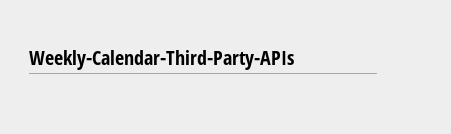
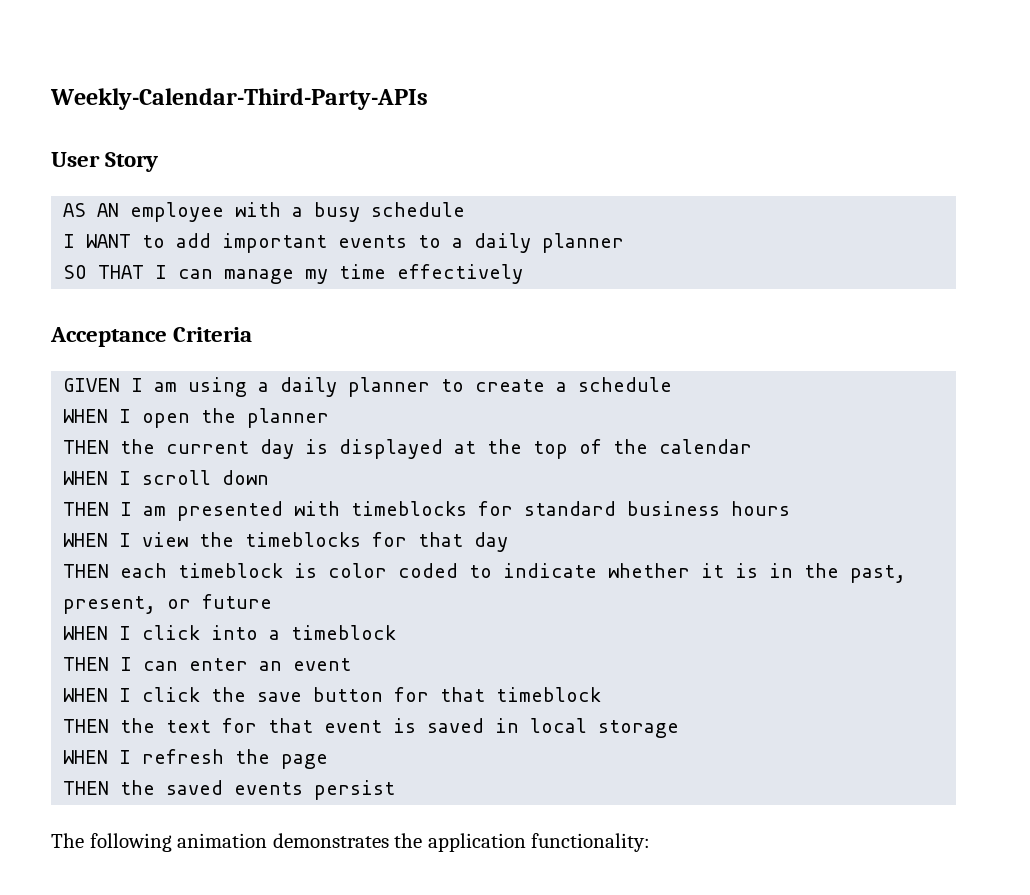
(294, 60) none -> [51,152,159,172] [63,202,466,222] [63,233,625,253] [63,264,524,284] [50,327,253,347] [63,377,673,397] [63,408,330,428] [63,439,753,459] [63,470,270,485] [63,501,791,521] [63,532,509,552] [63,563,907,583] [63,594,273,614] [63,625,397,640] [63,657,352,671] [63,687,602,702] [63,718,680,738] [63,749,329,769] [63,780,396,800] [51,833,651,852] // User Story // AS AN employee with a busy schedule // I WANT to add important events to a daily planner // SO THAT I can manage my time effectively // Acceptance Criteria // GIVEN I am using a daily planner to create a schedule // WHEN I open the planner // THEN the current day is displayed at the top of the calendar // WHEN I scroll down // THEN I am presented with timeblocks for standard business hours // WHEN I view the timeblocks for that day // THEN each timeblock is color coded to indicate whether it is in the past, present, or future // WHEN I click into a timeblock // THEN I can enter an event // WHEN I click the save button for that timeblock // THEN the text for that event is saved in local storage // WHEN I refresh the page // THEN the saved events persist // The following animation demonstrates the application functionality:

